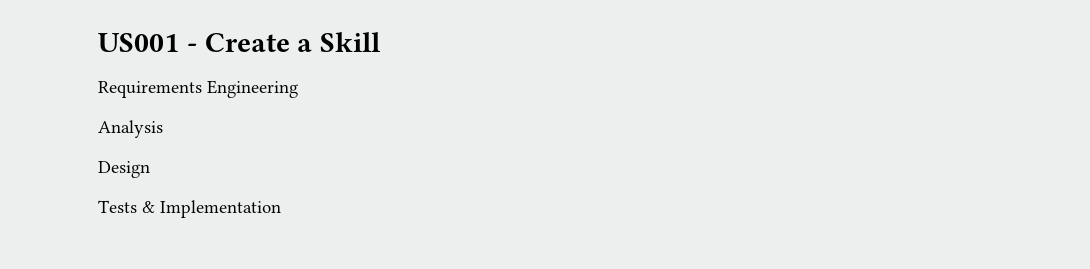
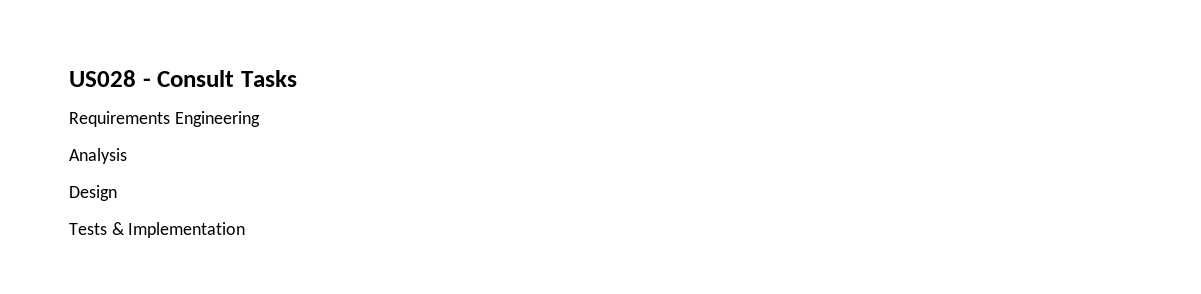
[98,32,382,52] US001 - Create a Skill -> [69,70,297,87] US028 - Consult Tasks

